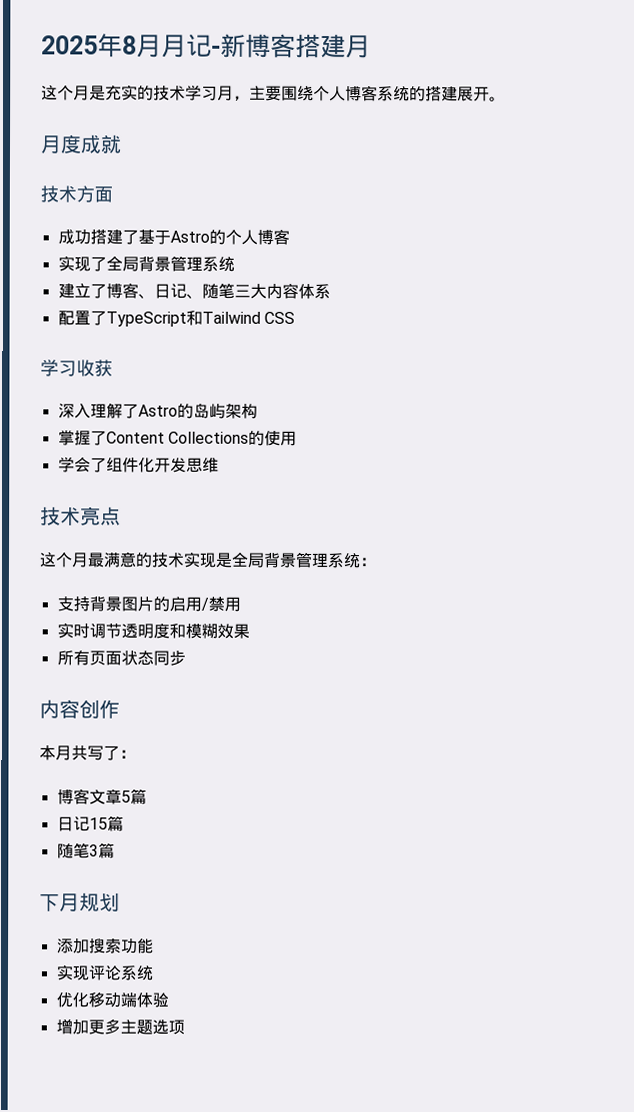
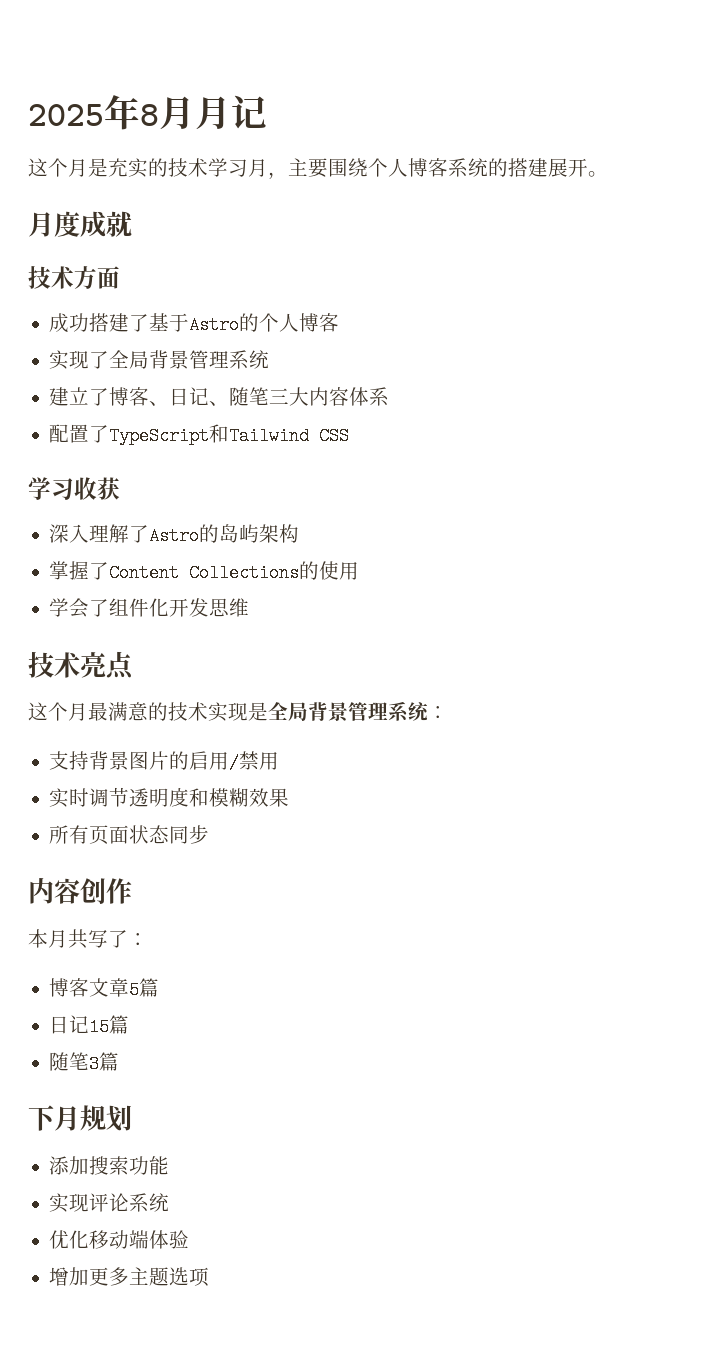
[211,33,371,59] -新博客搭建月 -> (267, 112) none

